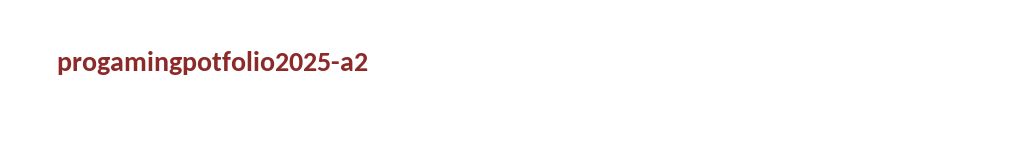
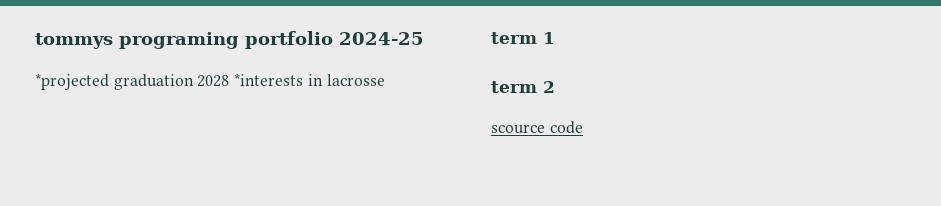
[57,51,368,75] progamingpotfolio2025-a2 -> [35,31,424,49] [35,73,385,90] [491,32,555,44] [491,81,555,93] [491,121,583,134] tommys programing portfolio 2024-25 // *projected graduation 2028 *interests in lacrosse // term 1 // term 2 // scource code

